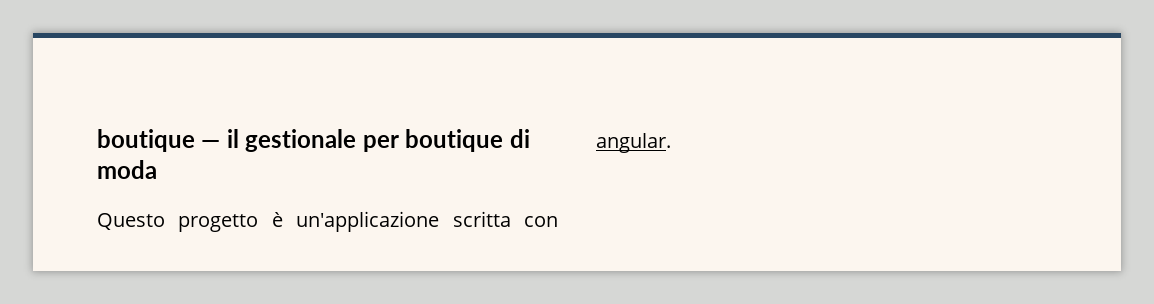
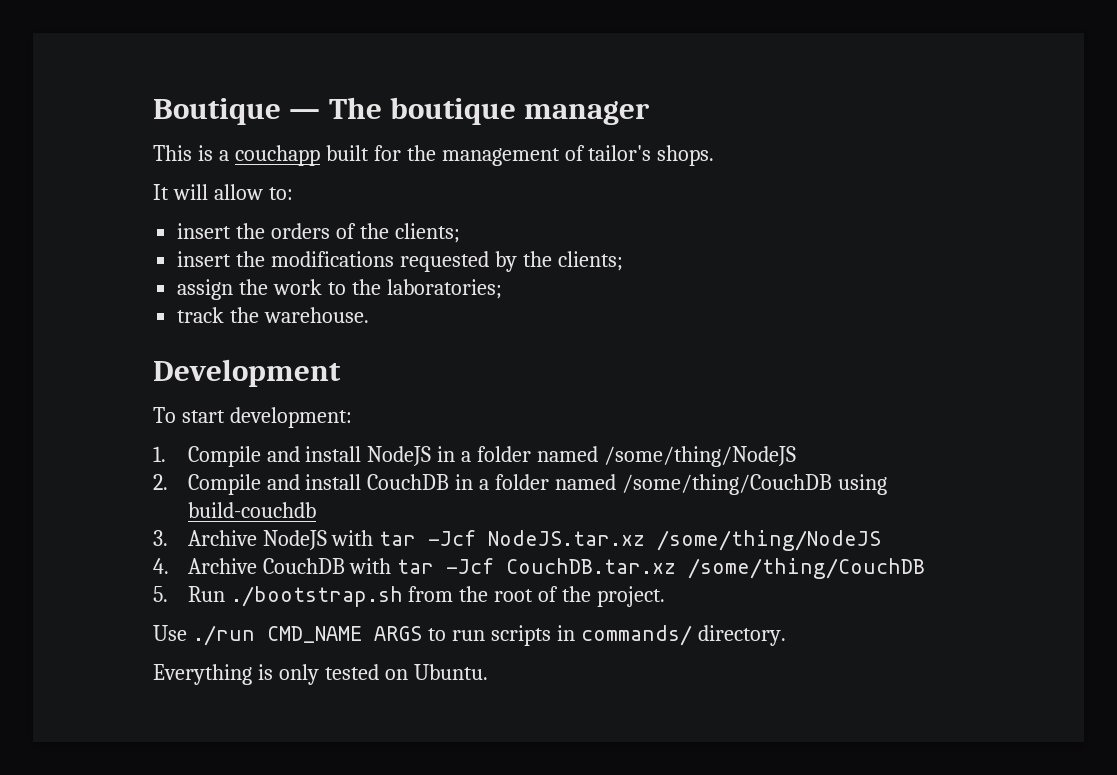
[97,129,530,152] [97,160,157,179] [97,211,558,232] [596,133,671,153] boutique — il gestionale per boutique di moda // Questo progetto è un'applicazione scritta con angular. -> [153,97,651,125] [153,145,715,166] [153,184,293,200] [177,223,460,243] [177,251,623,272] [177,279,502,300] [177,307,370,323] [153,359,341,387] [153,407,352,428] [153,446,797,467] [153,474,888,495] [187,502,316,518] [153,530,882,551] [153,558,926,579] [153,586,666,607] [153,625,786,646] [153,664,488,685] Boutique — The boutique manager // This is a couchapp built for the management of tailor's shops. // It will allow to: // insert the orders of the clients; // insert the modifications requested by the clients; // assign the work to the laboratories; // track the warehouse. // Development // To start development: // 1. Compile and install NodeJS in a folder named /some/thing/NodeJS // 2. Compile and install CouchDB in a folder named /some/thing/CouchDB using build-couchdb // 3. Archive NodeJS with tar -Jcf NodeJS.tar.xz /some/thing/NodeJS // 4. Archive CouchDB with tar -Jcf CouchDB.tar.xz /some/thing/CouchDB // 5. Run ./bootstrap.sh from the root of the project. // Use ./run CMD_NAME ARGS to run scripts in commands/ directory. // Everything is only tested on Ubuntu.

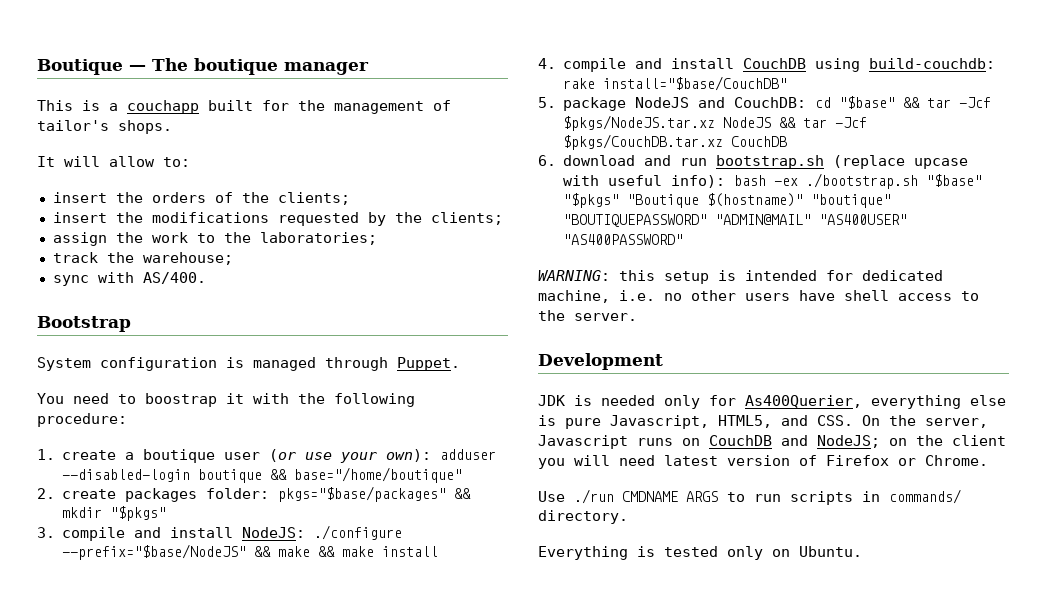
[264,307,370,323] [153,359,341,387] [153,407,352,428] [153,446,797,467] [153,474,888,495] [187,502,316,518] [153,530,882,551] [153,558,926,579] [153,586,666,607] warehouse. // Development // To start development: // 1. Compile and install NodeJS in a folder named /some/thing/NodeJS // 2. Compile and install CouchDB in a folder named /some/thing/CouchDB using build-couchdb // 3. Archive NodeJS with tar -Jcf NodeJS.tar.xz /some/thing/NodeJS // 4. Archive CouchDB with tar -Jcf CouchDB.tar.xz /some/thing/CouchDB // 5. Run ./bootstrap.sh from the root of the project. -> [142,252,233,265] [52,272,206,286] [37,316,131,332] [37,357,460,371] [37,393,415,407] [37,413,127,427] [37,449,497,463] [62,467,463,483] [37,486,472,502] [62,506,167,521] [37,525,403,541] [62,544,439,560] [538,58,996,72] [563,76,788,91] [538,96,992,111] [563,115,868,131] [563,134,788,150] [538,155,969,169] [563,173,983,189] [563,193,892,208] [563,214,908,227] [563,234,684,245] [538,270,943,284] [538,290,979,303] [538,310,637,321] [538,353,663,370] [538,395,1006,409] [538,415,988,429] [538,435,1006,449] [538,455,988,469] warehouse; // sync with AS/400. // Bootstrap // System configuration is managed through Puppet. // You need to boostrap it with the following procedure: // 1. create a boutique user (or use your own): adduser --disabled-login boutique && base="/home/boutique" // 2. create packages folder: pkgs="$base/packages" && mkdir "$pkgs" // 3. compile and install NodeJS: ./configure --prefix="$base/NodeJS" && make && make install // 4. compile and install CouchDB using build-couchdb: rake install="$base/CouchDB" // 5. package NodeJS and CouchDB: cd "$base" && tar -Jcf $pkgs/NodeJS.tar.xz NodeJS && tar -Jcf $pkgs/CouchDB.tar.xz CouchDB // 6. download and run bootstrap.sh (replace upcase with useful info): bash -ex ./bootstrap.sh "$base" "$pkgs" "Boutique $(hostname)" "boutique" "BOUTIQUEPASSWORD" "ADMIN@MAIL" "AS400USER" "AS400PASSWORD" // WARNING: this setup is intended for dedicated machine, i.e. no other users have shell access to the server. // Development // JDK is needed only for As400Querier, everything else is pure Javascript, HTML5, and CSS. On the server, Javascript runs on CouchDB and NodeJS; on the client you will need latest version of Firefox or Chrome.
[266,626,362,643] CMD_NAME -> [622,491,678,502] CMDNAME
[278,664,379,685] only tested -> [664,546,763,560] tested only

